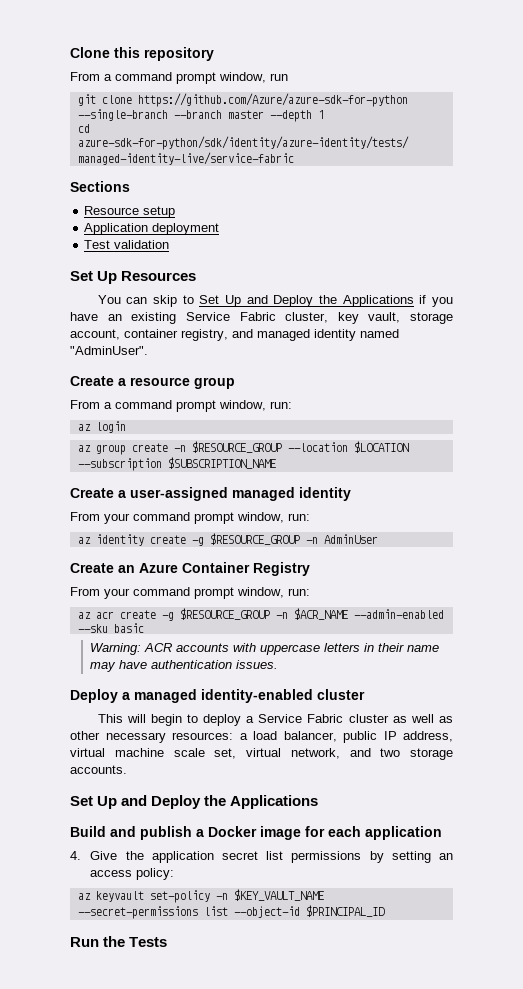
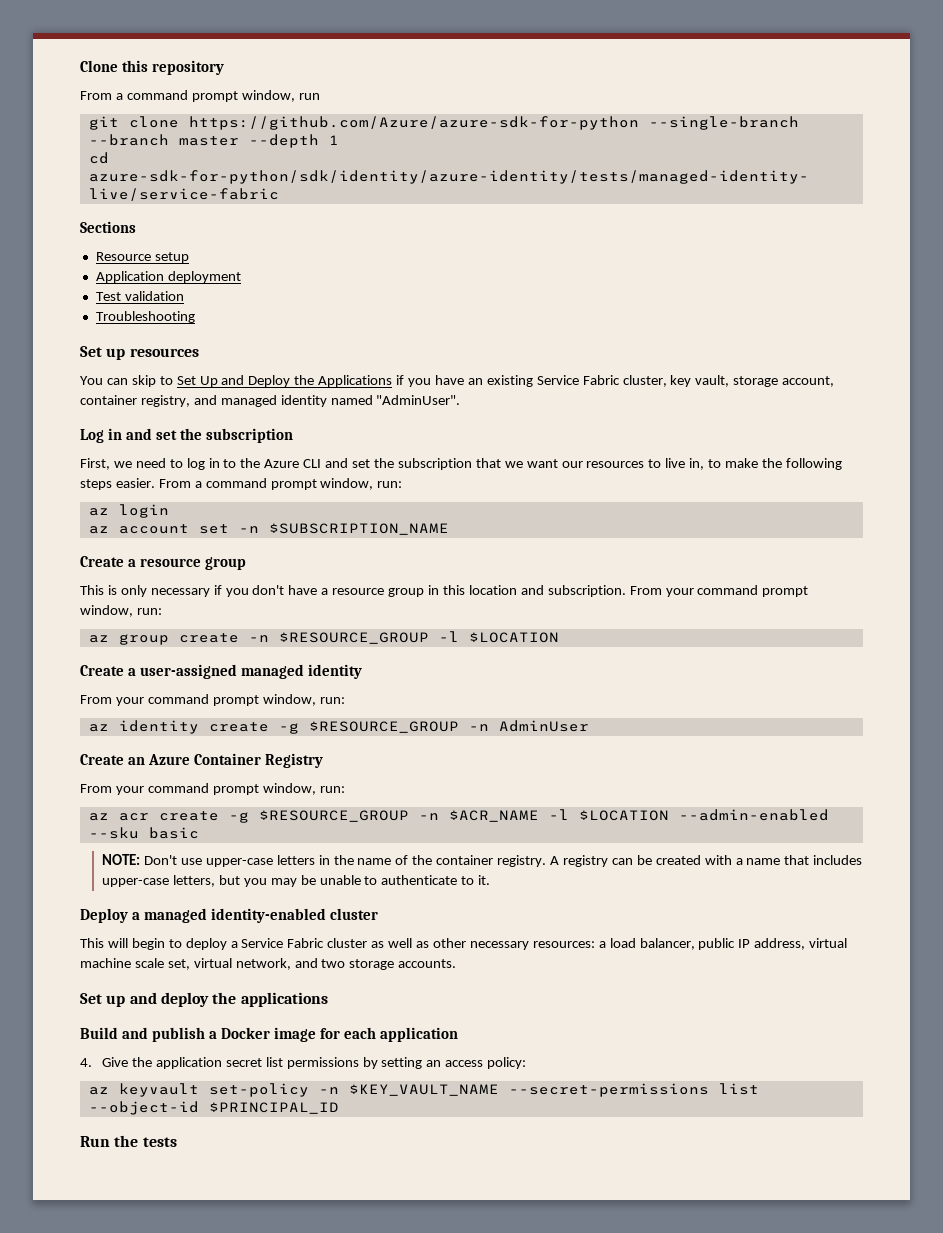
[70,271,197,284] // Set Up Resources -> [95,311,195,323] [80,346,199,360] // Troubleshooting // Set up resources
[70,376,235,389] Create a resource group // -> [80,428,294,443] [80,458,842,470] [80,478,155,490] Log in and set the subscription // First, we need to log in to the Azure CLI and set the subscription that we want our resources to live in, to make the following steps easier.
(126, 427) none -> [88,523,449,535] [80,556,247,570] [80,585,809,597] [80,605,162,617] // az account set -n $SUBSCRIPTION_NAME // Create a resource group // This is only necessary if you don't have a resource group in this location and subscription. From your command prompt window, run:
[287,441,409,453] [77,457,276,471] --location $LOCATION --subscription $SUBSCRIPTION_NAME -> [438,631,559,643] -l $LOCATION
(348, 614) none -> [548,809,669,821] -l $LOCATION
[90,643,440,655] [90,660,279,672] Warning: ACR accounts with uppercase letters in their name may have authentication issues. -> [102,854,863,867] [102,875,491,887] NOTE: Don't use upper-case letters in the name of the container registry. A registry can be created with a name that includes upper-case letters, but you may be unable to authenticate to it.
[97,795,319,809] Up and Deploy the Applications -> [106,992,328,1007] up and deploy the applications
[129,937,168,947] Tests -> [142,1137,177,1147] tests

